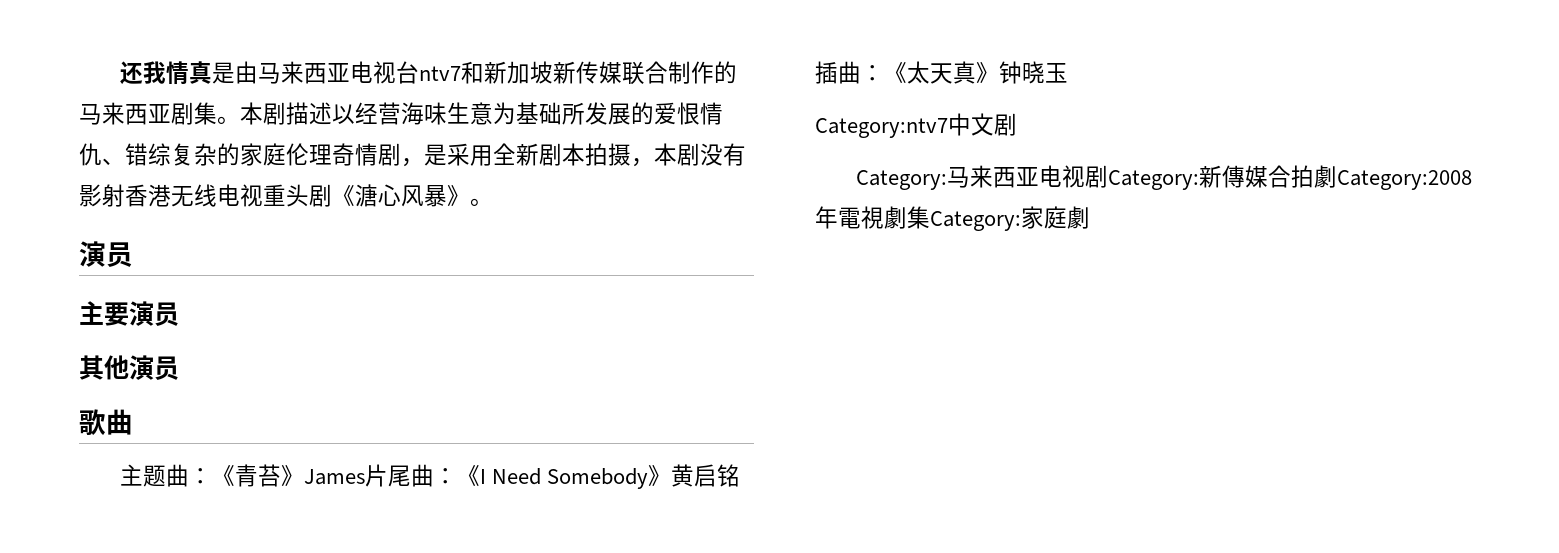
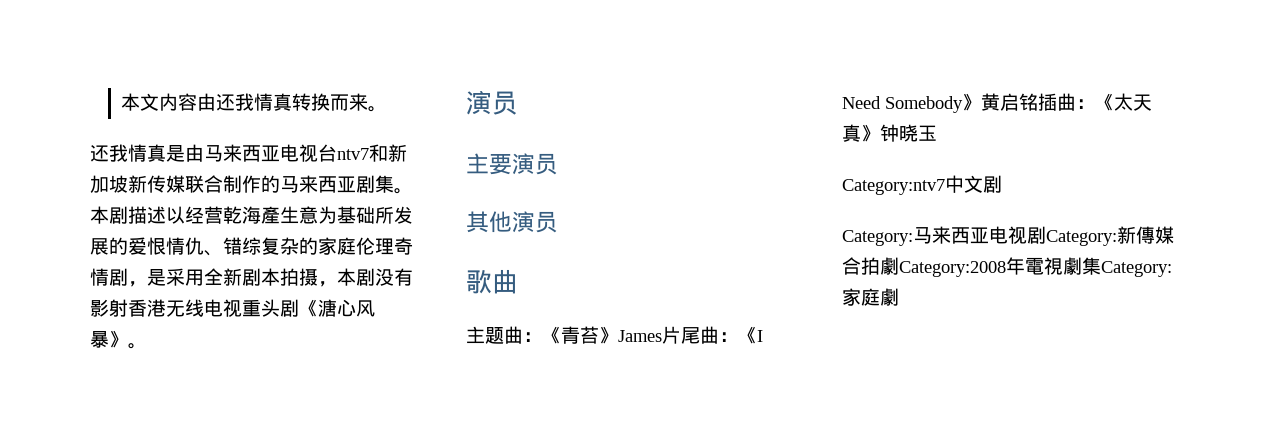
(119, 73) none -> [120,93,387,112] 本文内容由还我情真转换而来。 //
[401,102,447,125] 海味 -> [223,206,280,224] 乾海產

